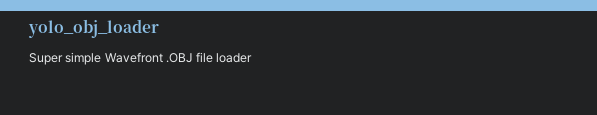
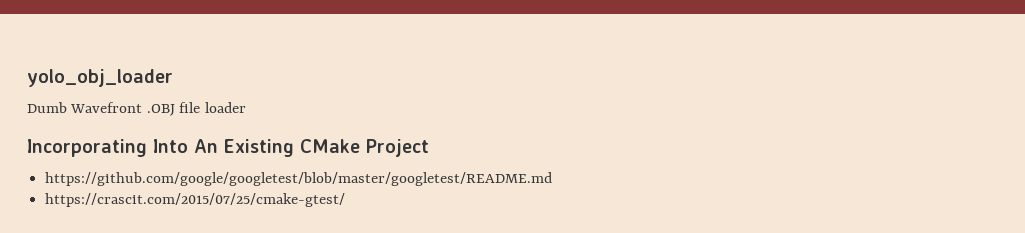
[29,52,102,65] Super simple -> [27,102,67,113] Dumb
(252, 58) none -> [27,139,429,157] [45,172,553,186] [45,193,346,207] // Incorporating Into An Existing CMake Project // https://github.com/google/googletest/blob/master/googletest/README.md // https://crascit.com/2015/07/25/cmake-gtest/

